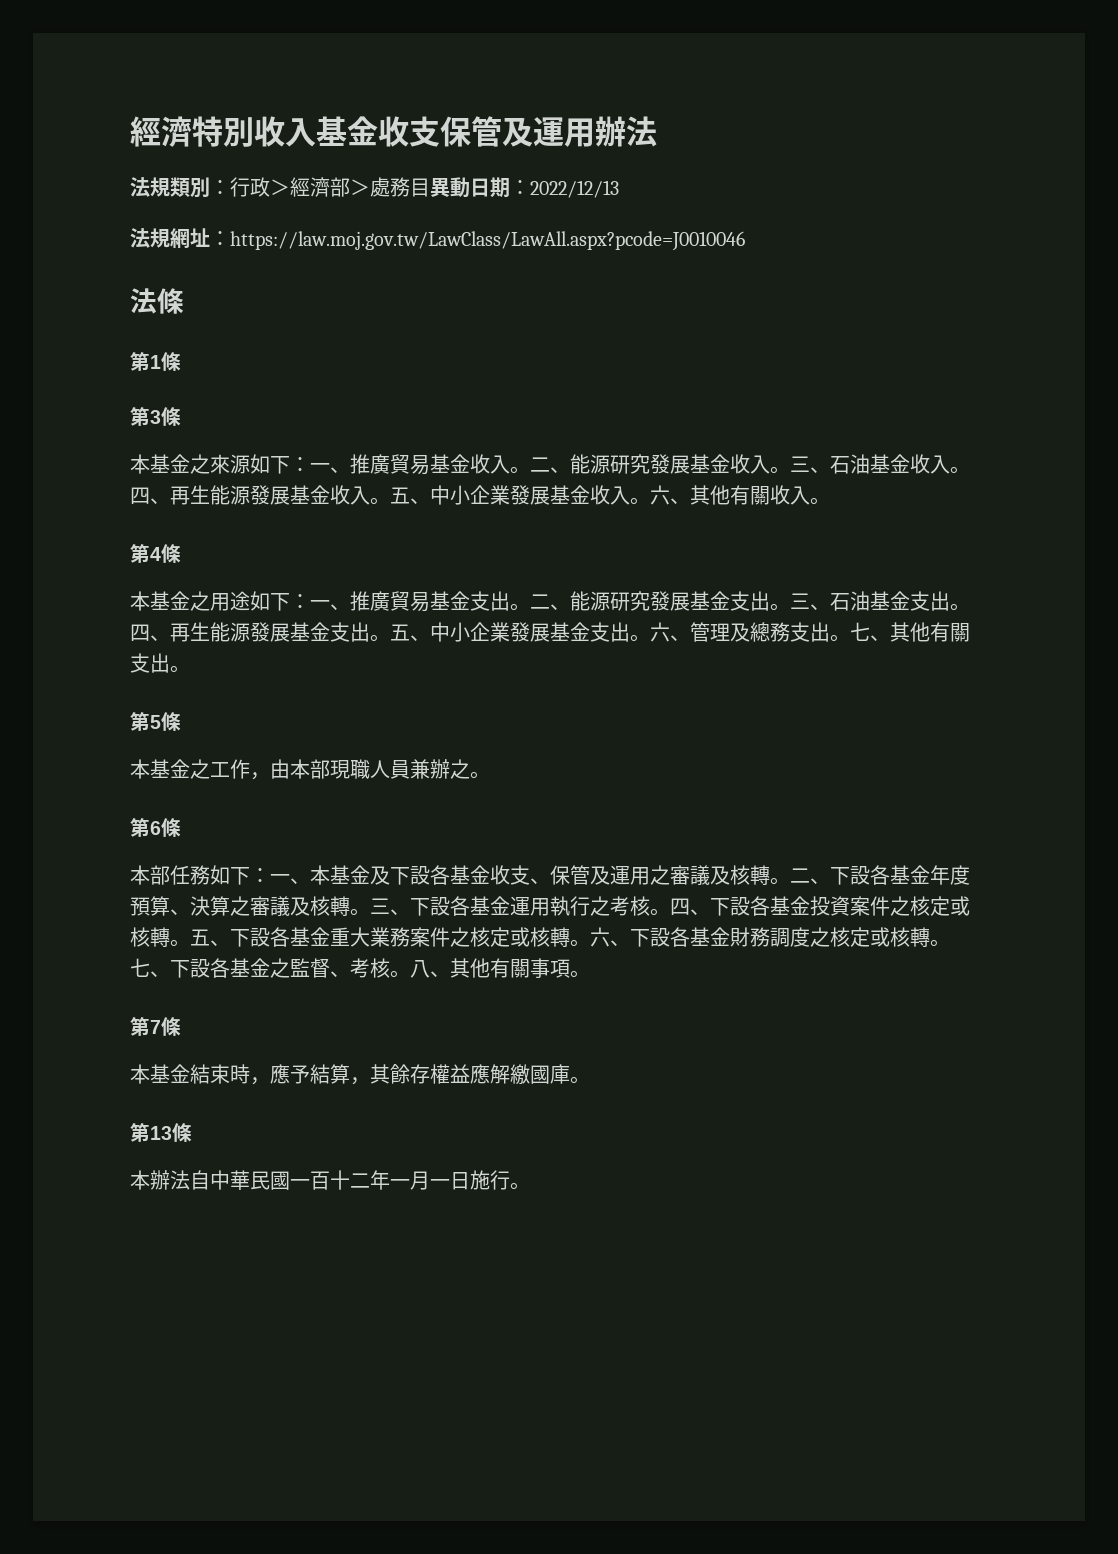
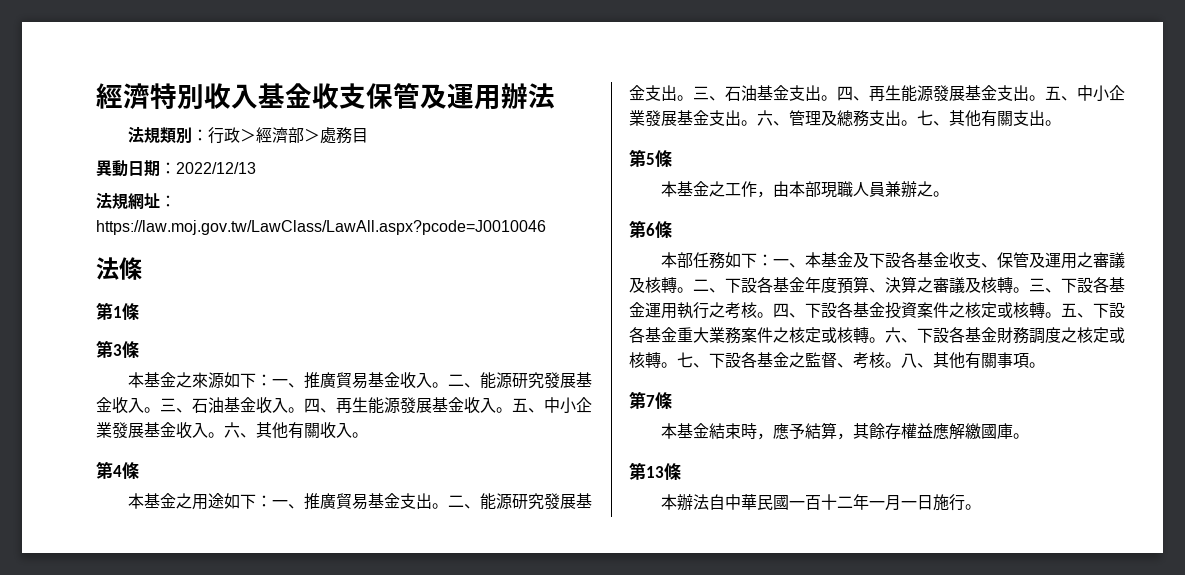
(430, 187) none -> (369, 135) //

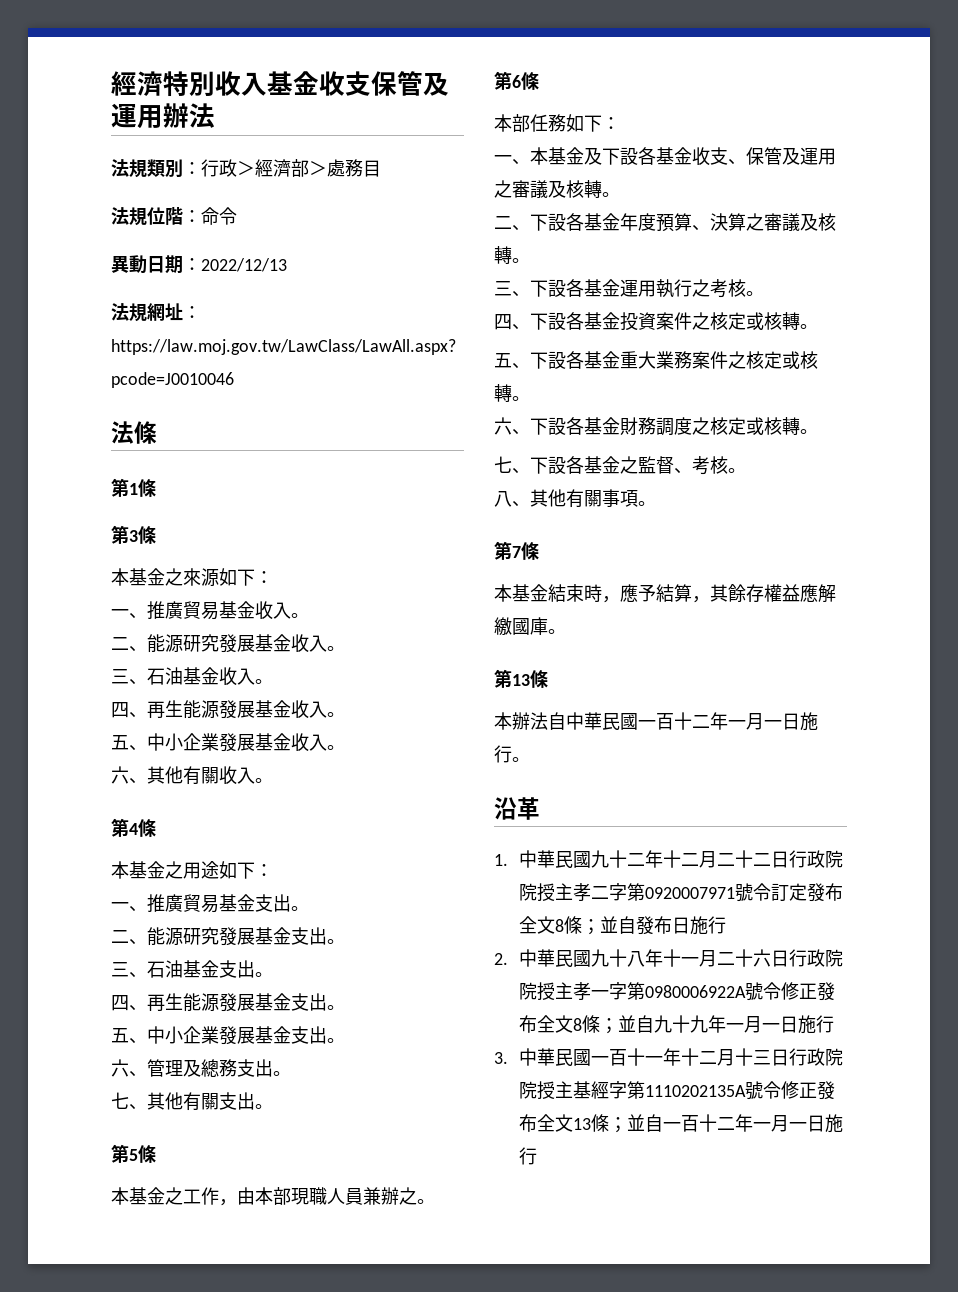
(369, 135) none -> [111,207,237,226] // 法規位階：命令
(273, 380) none -> (273, 577) //
(449, 385) none -> (309, 615) //
(160, 410) none -> (345, 648) //
(304, 410) none -> (273, 681) //
(512, 410) none -> (345, 714) //
(224, 435) none -> (345, 747) //
(273, 501) none -> (273, 870) //
(449, 506) none -> (309, 908) //
(693, 98) none -> (345, 941) //
(837, 98) none -> (273, 974) //
(1045, 98) none -> (345, 1007) //
(757, 123) none -> (345, 1040) //
(917, 123) none -> (291, 1073) //
(774, 260) none -> (620, 123) //
(693, 290) none -> (620, 194) //
(1029, 290) none -> (530, 260) //
(773, 315) none -> (764, 293) //
(1061, 315) none -> (818, 326) //
(885, 340) none -> (530, 398) //
(677, 365) none -> (818, 431) //
(901, 365) none -> (746, 470) //
(982, 507) none -> [494,797,540,820] [494,850,844,869] [519,883,844,902] [519,916,727,935] [494,949,844,968] [519,982,836,1001] [519,1015,835,1034] [494,1048,844,1067] [519,1081,836,1100] [519,1114,844,1133] [519,1147,538,1165] // 沿革 // 1.中華民國九十二年十二月二十二日行政院院授主孝二字第0920007971號令訂定發布全文8條；並自發布日施行 // 2.中華民國九十八年十一月二十六日行政院院授主孝一字第0980006922A號令修正發布全文8條；並自九十九年一月一日施行 // 3.中華民國一百十一年十二月十三日行政院院授主基經字第1110202135A號令修正發布全文13條；並自一百十二年一月一日施行

